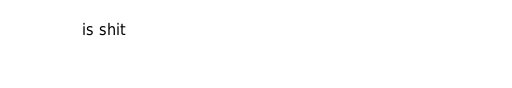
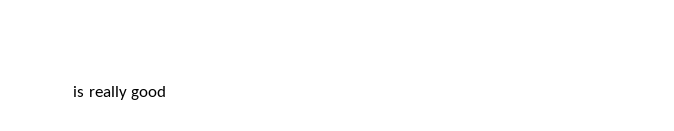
[99,22,126,36] shit -> [88,86,167,100] really good

